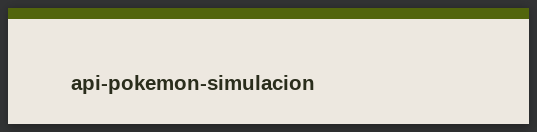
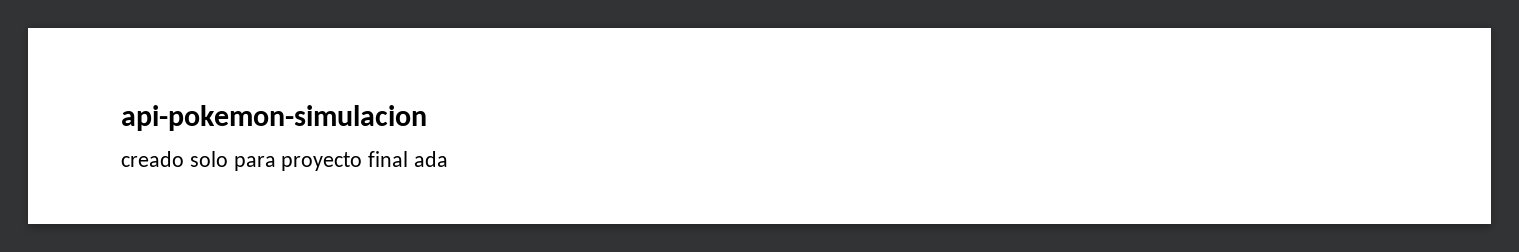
(315, 84) none -> [121,151,449,171] // creado solo para proyecto final ada

